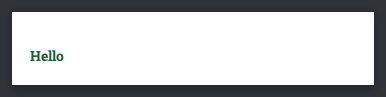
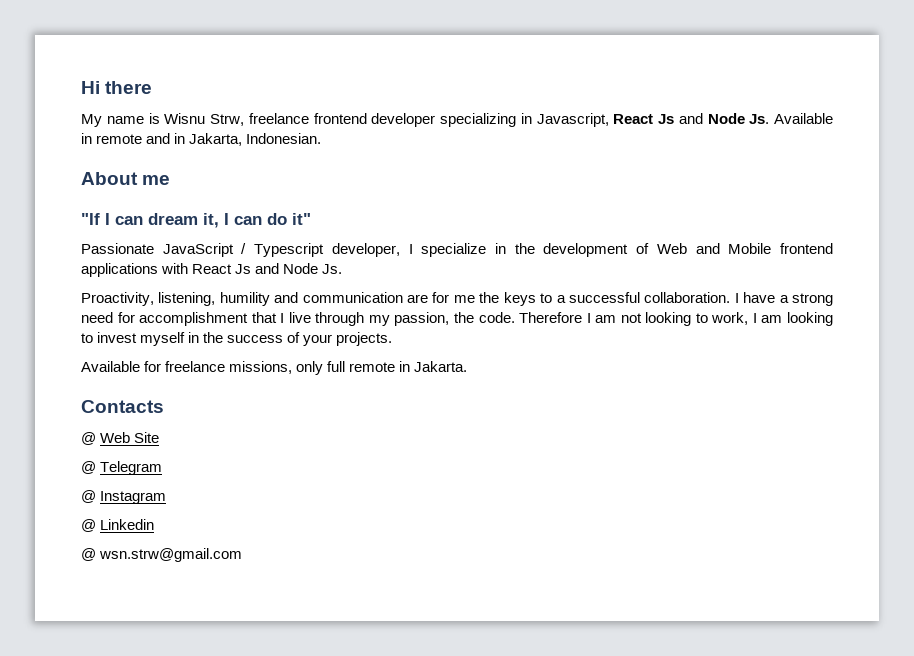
[30,50,64,62] Hello -> [81,81,153,94] [81,113,833,127] [81,133,322,146] [81,172,171,185] [81,213,311,228] [81,243,833,257] [81,263,343,277] [81,292,833,306] [81,312,833,326] [81,332,393,346] [81,361,468,375] [81,400,164,413] [81,432,160,445] [81,461,163,475] [81,490,167,504] [81,519,155,532] [81,548,243,562] Hi there // My name is Wisnu Strw, freelance frontend developer specializing in Javascript, React Js and Node Js. Available in remote and in Jakarta, Indonesian. // About me // "If I can dream it, I can do it" // Passionate JavaScript / Typescript developer, I specialize in the development of Web and Mobile frontend applications with React Js and Node Js. // Proactivity, listening, humility and communication are for me the keys to a successful collaboration. I have a strong need for accomplishment that I live through my passion, the code. Therefore I am not looking to work, I am looking to invest myself in the success of your projects. // Available for freelance missions, only full remote in Jakarta. // Contacts // @ Web Site // @ Telegram // @ Instagram // @ Linkedin // @ wsn.strw@gmail.com

